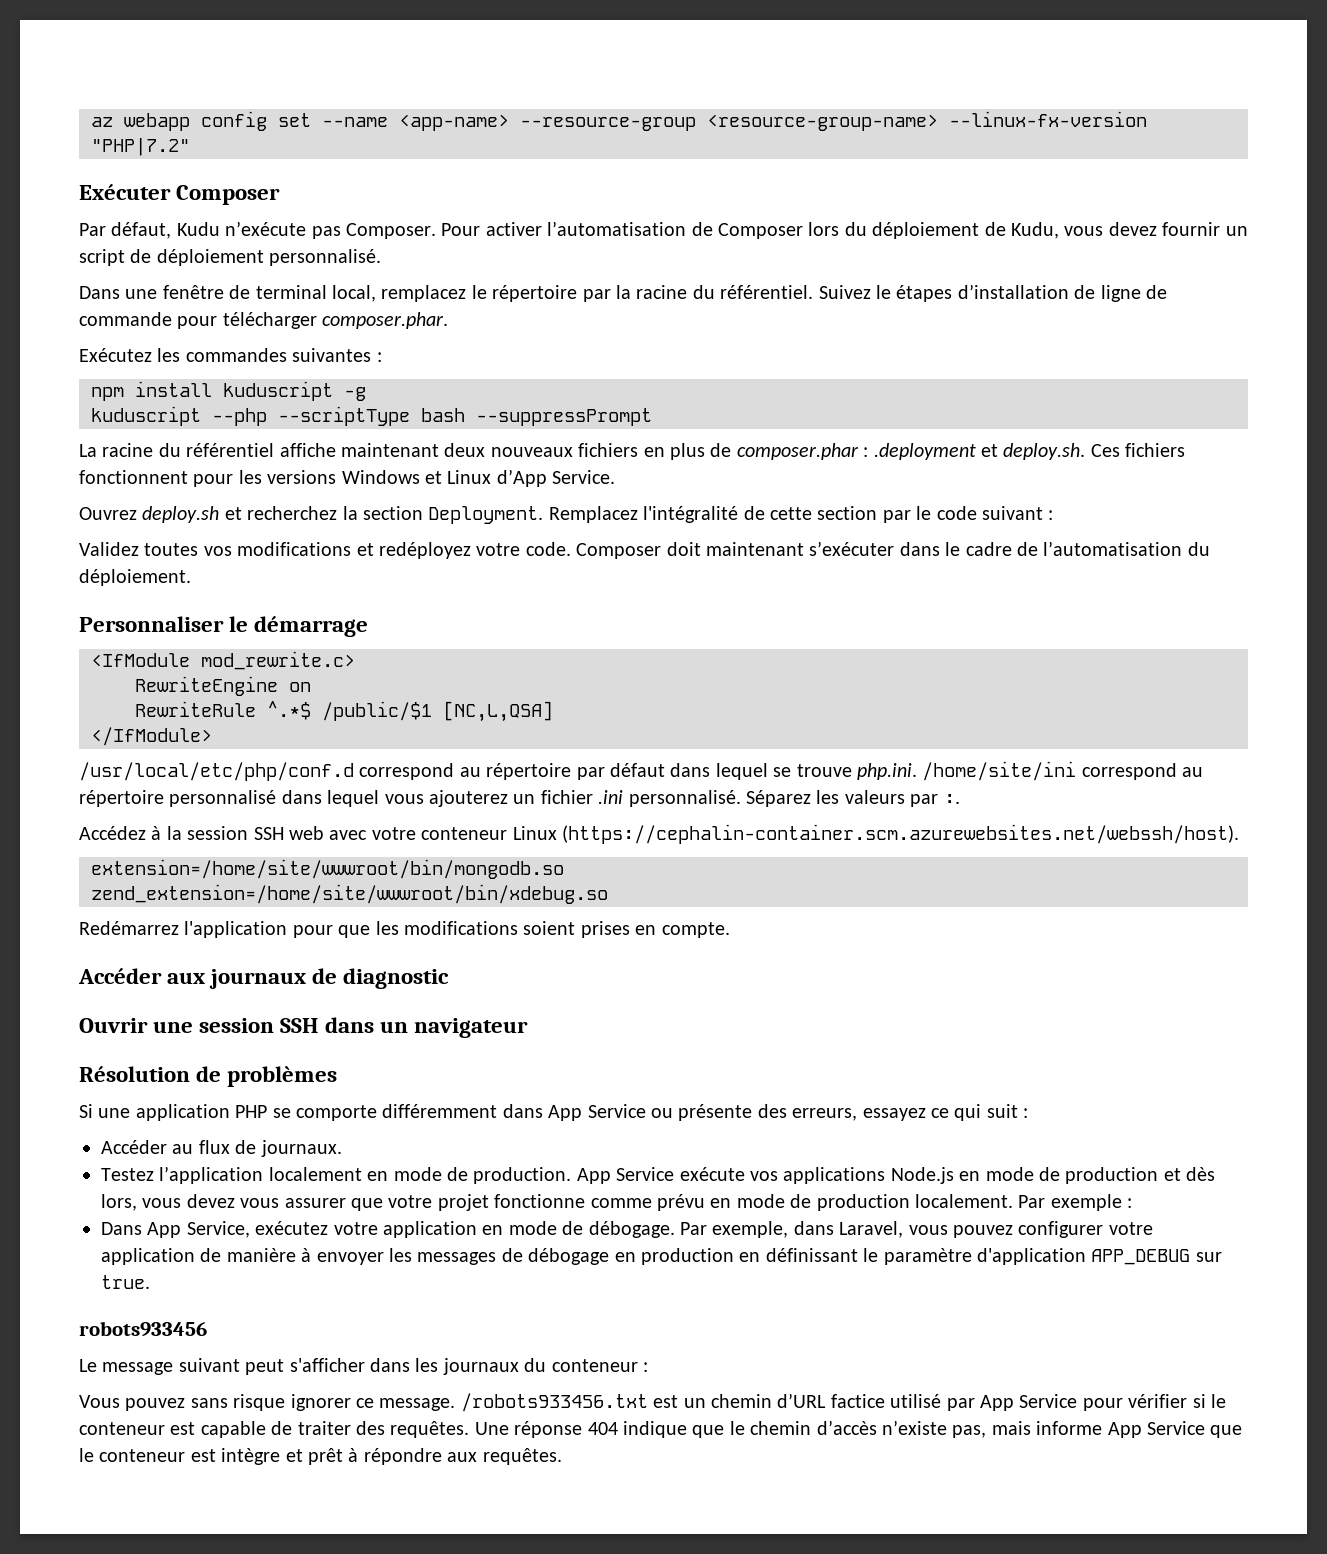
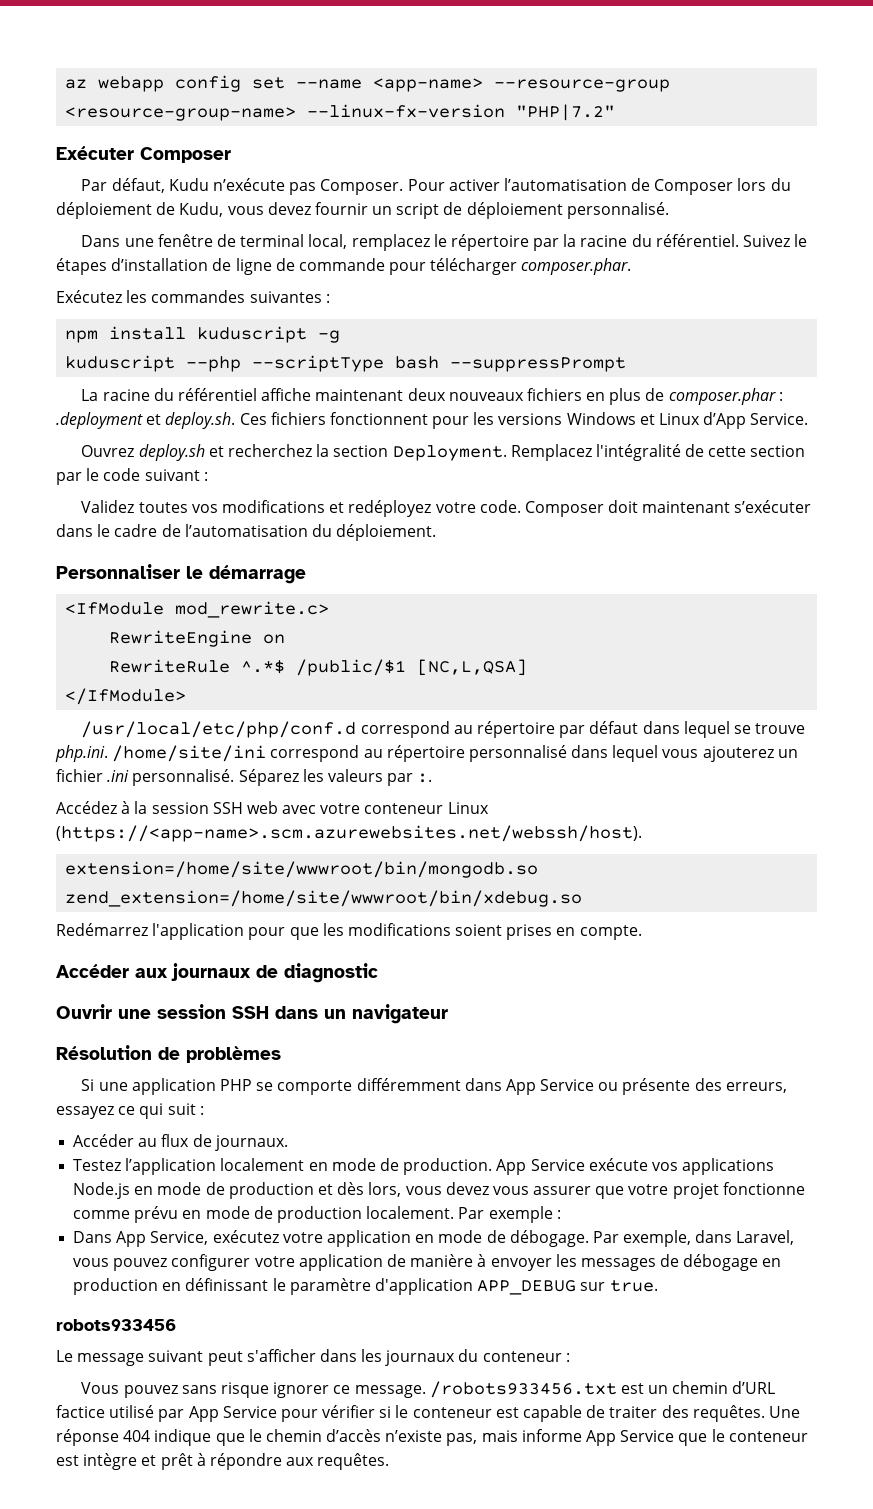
[562,824,1239,844] (https://cephalin-container.scm.azurewebsites.net/webssh/host). -> [56,825,642,842] (https://<app-name>.scm.azurewebsites.net/webssh/host).

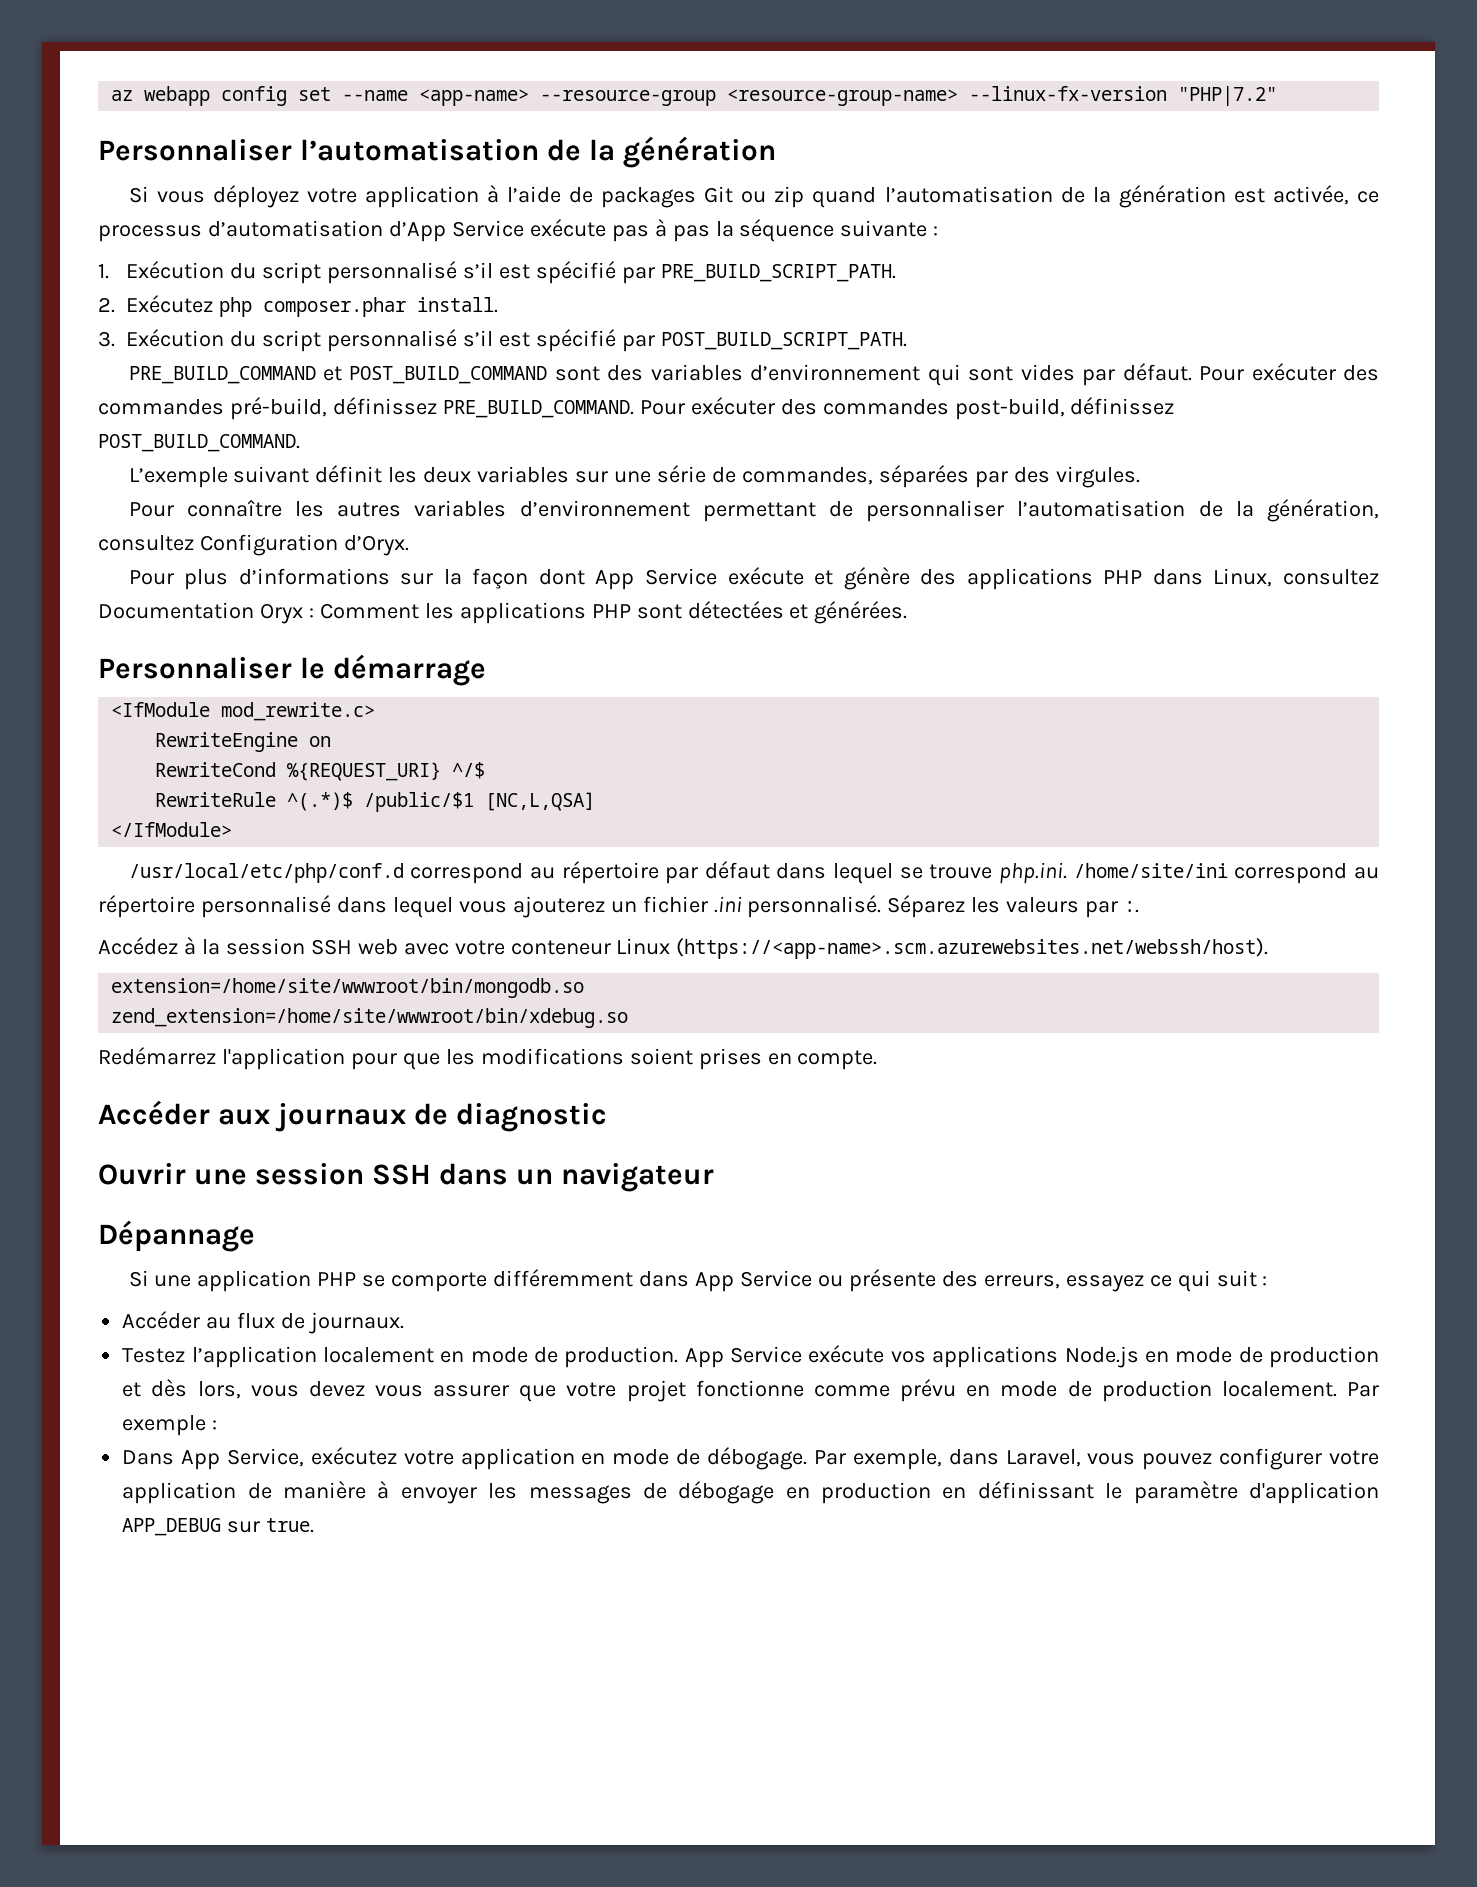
[56,146,231,163] [81,178,791,195] [56,202,669,219] [81,234,808,251] [56,258,632,275] [56,290,330,303] [65,326,341,343] [65,355,627,372] [81,388,783,405] [56,412,809,429] [81,444,806,461] [56,468,208,485] [81,500,812,517] [56,524,437,541] Exécuter Composer // Par défaut, Kudu n’exécute pas Composer. Pour activer l’automatisation de Composer lors du déploiement de Kudu, vous devez fournir un script de déploiement personnalisé. // Dans une fenêtre de terminal local, remplacez le répertoire par la racine du référentiel. Suivez le étapes d’installation de ligne de commande pour télécharger composer.phar. // Exécutez les commandes suivantes : // npm install kuduscript -g // kuduscript --php --scriptType bash --suppressPrompt // La racine du référentiel affiche maintenant deux nouveaux fichiers en plus de composer.phar : .deployment et deploy.sh. Ces fichiers fonctionnent pour les versions Windows et Linux d’App Service. // Ouvrez deploy.sh et recherchez la section Deployment. Remplacez l'intégralité de cette section par le code suivant : // Validez toutes vos modifications et redéployez votre code. Composer doit maintenant s’exécuter dans le cadre de l’automatisation du déploiement. -> [98,136,776,168] [128,185,1380,208] [98,219,939,242] [98,261,896,284] [98,295,499,317] [98,329,907,352] [128,363,1379,386] [98,397,1175,420] [98,434,300,452] [128,465,1140,488] [128,499,1379,522] [98,534,409,556] [128,567,1380,590] [98,601,908,624] Personnaliser l’automatisation de la génération // Si vous déployez votre application à l’aide de packages Git ou zip quand l’automatisation de la génération est activée, ce processus d’automatisation d’App Service exécute pas à pas la séquence suivante : // 1. Exécution du script personnalisé s’il est spécifié par PRE_BUILD_SCRIPT_PATH. // 2. Exécutez php composer.phar install. // 3. Exécution du script personnalisé s’il est spécifié par POST_BUILD_SCRIPT_PATH. // PRE_BUILD_COMMAND et POST_BUILD_COMMAND sont des variables d’environnement qui sont vides par défaut. Pour exécuter des commandes pré-build, définissez PRE_BUILD_COMMAND. Pour exécuter des commandes post-build, définissez POST_BUILD_COMMAND. // L’exemple suivant définit les deux variables sur une série de commandes, séparées par des virgules. // Pour connaître les autres variables d’environnement permettant de personnaliser l’automatisation de la génération, consultez Configuration d’Oryx. // Pour plus d’informations sur la façon dont App Service exécute et génère des applications PHP dans Linux, consultez Documentation Oryx : Comment les applications PHP sont détectées et générées.
(286, 639) none -> [155,762,486,781] // RewriteCond %{REQUEST_URI} ^/$
[241,660,286,674] ^.*$ -> [287,792,354,811] ^(.*)$
[56,1045,281,1063] Résolution de problèmes -> [98,1220,255,1252] Dépannage
[56,1319,176,1331] [56,1349,570,1366] [81,1381,776,1398] [56,1405,800,1422] [56,1429,808,1446] [56,1453,390,1470] // robots933456 // Le message suivant peut s'afficher dans les journaux du conteneur : // Vous pouvez sans risque ignorer ce message. /robots933456.txt est un chemin d’URL factice utilisé par App Service pour vérifier si le conteneur est capable de traiter des requêtes. Une réponse 404 indique que le chemin d’accès n’existe pas, mais informe App Service que le conteneur est intègre et prêt à répondre aux requêtes. -> (315, 1525) none

